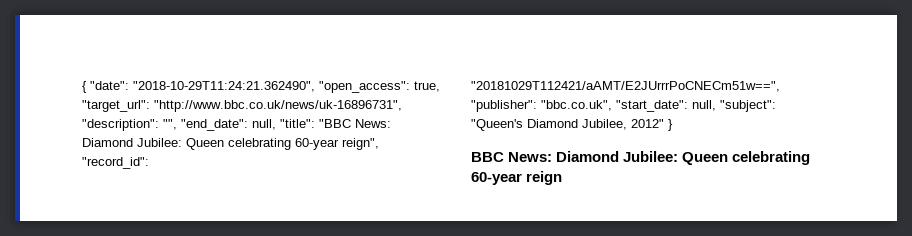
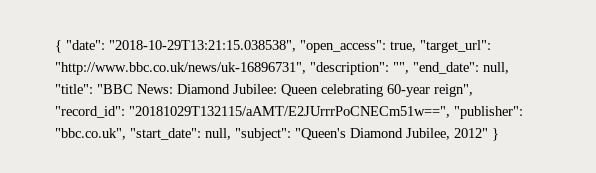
[133,81,315,92] "2018-10-29T11:24:21.362490", -> [109,40,296,52] "2018-10-29T13:21:15.038538",
[471,81,780,92] "20181029T112421/aAMT/E2JUrrrPoCNECm51w==", -> [129,106,450,118] "20181029T132115/aAMT/E2JUrrrPoCNECm51w==",
[471,151,811,165] [471,171,563,185] // BBC News: Diamond Jubilee: Queen celebrating 60-year reign -> (499, 134) none

